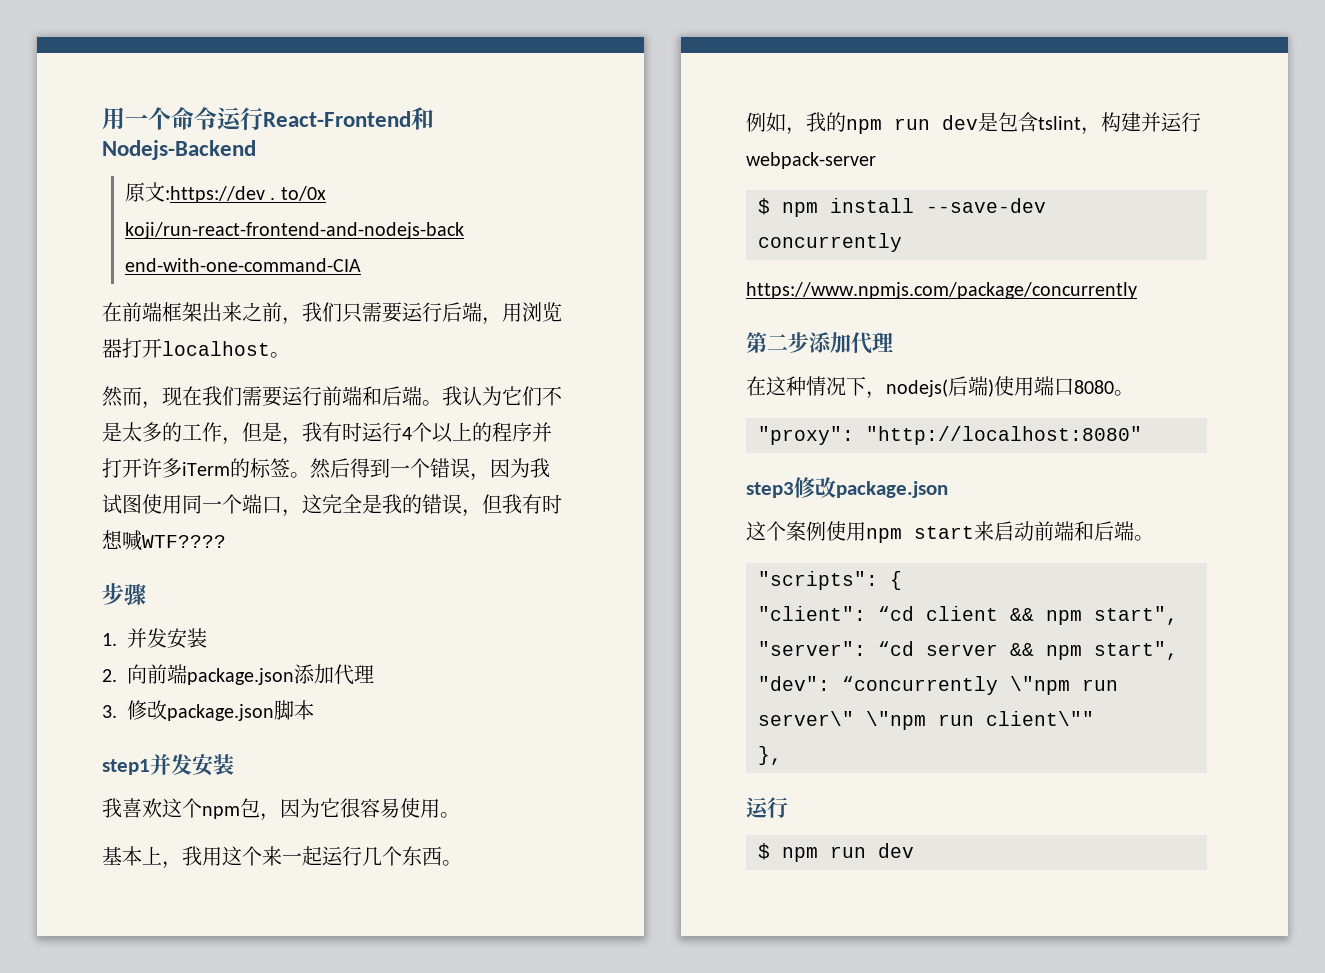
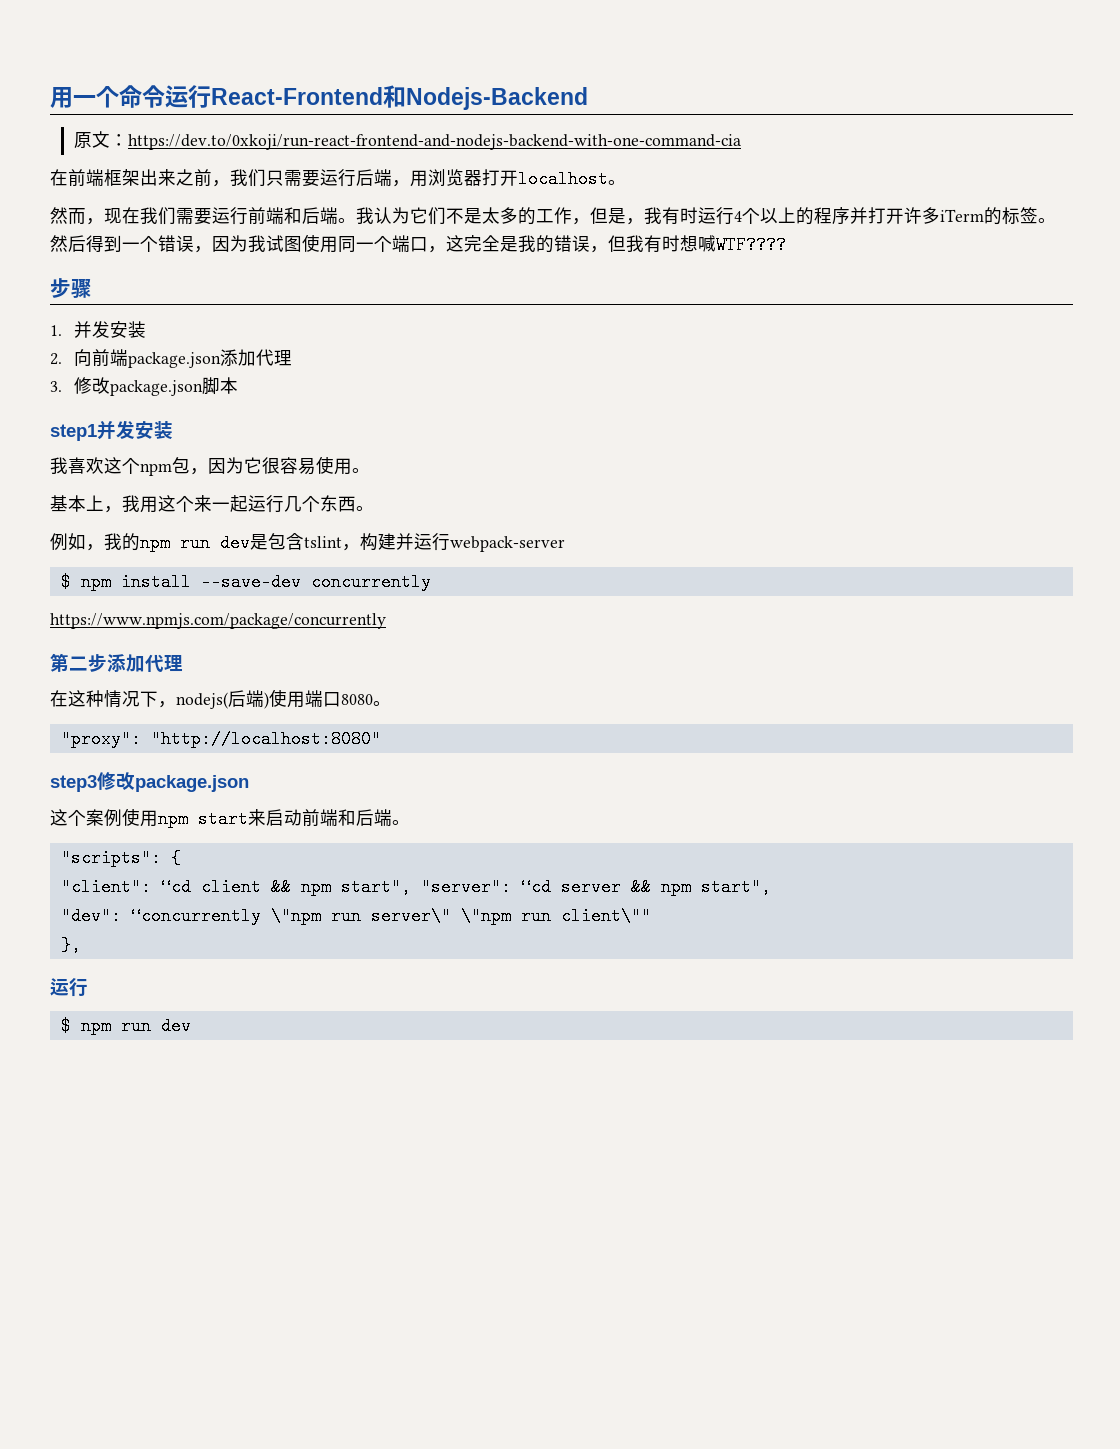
[165,186,326,203] [125,222,465,239] [125,258,362,272] :https://dev . to/0x koji/run-react-frontend-and-nodejs-back end-with-one-command-CIA -> [109,134,741,150] ：https://dev.to/0xkoji/run-react-frontend-and-nodejs-backend-with-one-command-cia

